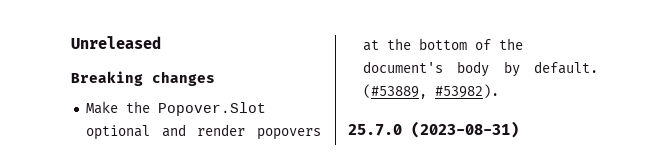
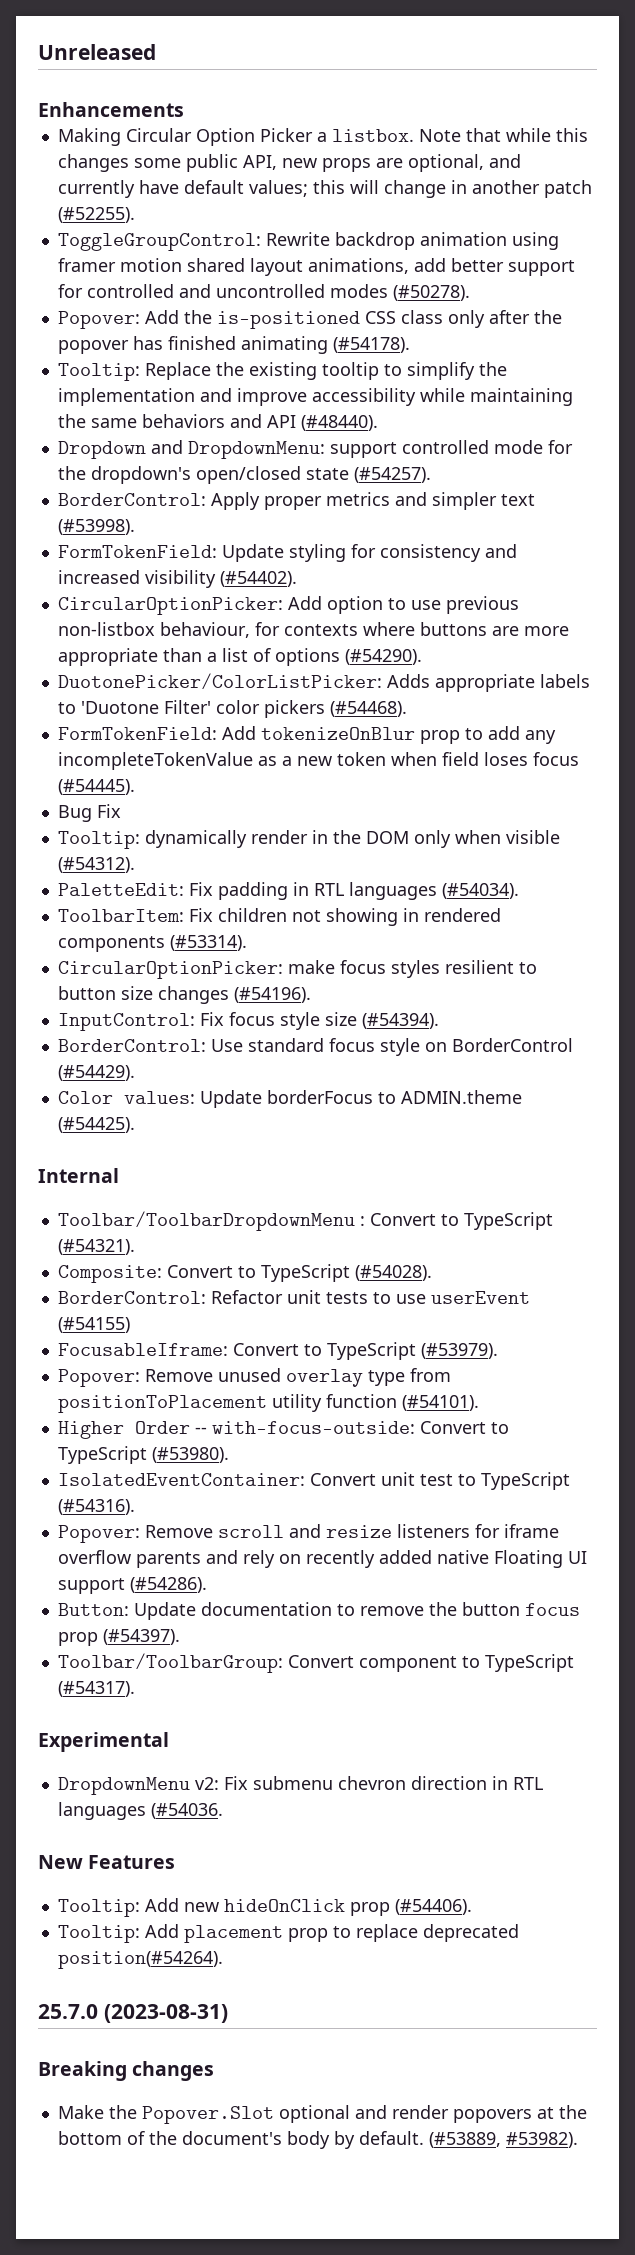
(161, 42) none -> [38,102,184,117] [57,128,588,146] [57,154,521,172] [57,180,592,198] [57,207,135,223] [57,232,559,251] [57,258,575,276] [57,284,470,301] [57,310,562,329] [57,336,410,354] [57,362,507,381] [57,388,573,406] [57,414,378,431] [57,440,573,459] [57,466,431,484] [57,492,535,510] [57,519,135,535] [57,544,517,562] [57,570,297,588] [57,596,519,615] [57,622,569,638] [57,648,422,666] [57,673,590,692] [57,700,407,718] [57,726,556,744] [57,752,579,770] [57,779,135,795] [57,804,121,822] [57,830,560,849] [57,857,135,873] [57,882,519,900] [57,908,501,926] [57,935,247,952] [57,960,537,979] [57,986,311,1004] [57,1012,439,1031] [57,1038,573,1056] [57,1065,135,1081] [57,1090,522,1108] [57,1117,135,1133] [38,1168,119,1183] [57,1211,553,1231] [57,1239,135,1255] [57,1264,432,1283] [57,1290,530,1304] [57,1317,130,1333] [57,1342,498,1360] [57,1368,451,1387] [57,1394,479,1413] [57,1421,509,1439] [57,1446,229,1464] [57,1472,570,1490] [57,1499,135,1515] [57,1524,559,1543] [57,1550,587,1568] [57,1577,207,1594] [57,1602,580,1620] [57,1629,180,1646] [57,1653,574,1673] [57,1681,135,1697] [38,1732,169,1752] [57,1776,543,1795] [57,1802,223,1820] [38,1855,176,1869] [57,1898,472,1917] [57,1924,519,1943] [57,1951,223,1969] [38,2004,228,2023] // Enhancements // Making Circular Option Picker a listbox. Note that while this changes some public API, new props are optional, and currently have default values; this will change in another patch (#52255). // ToggleGroupControl: Rewrite backdrop animation using framer motion shared layout animations, add better support for controlled and uncontrolled modes (#50278). // Popover: Add the is-positioned CSS class only after the popover has finished animating (#54178). // Tooltip: Replace the existing tooltip to simplify the implementation and improve accessibility while maintaining the same behaviors and API (#48440). // Dropdown and DropdownMenu: support controlled mode for the dropdown's open/closed state (#54257). // BorderControl: Apply proper metrics and simpler text (#53998). // FormTokenField: Update styling for consistency and increased visibility (#54402). // CircularOptionPicker: Add option to use previous non-listbox behaviour, for contexts where buttons are more appropriate than a list of options (#54290). // DuotonePicker/ColorListPicker: Adds appropriate labels to 'Duotone Filter' color pickers (#54468). // FormTokenField: Add tokenizeOnBlur prop to add any incompleteTokenValue as a new token when field loses focus (#54445). // Bug Fix // Tooltip: dynamically render in the DOM only when visible (#54312). // PaletteEdit: Fix padding in RTL languages (#54034). // ToolbarItem: Fix children not showing in rendered components (#53314). // CircularOptionPicker: make focus styles resilient to button size changes (#54196). // InputControl: Fix focus style size (#54394). // BorderControl: Use standard focus style on BorderControl (#54429). // Color values: Update borderFocus to ADMIN.theme (#54425). // Internal // Toolbar/ToolbarDropdownMenu : Convert to TypeScript (#54321). // Composite: Convert to TypeScript (#54028). // BorderControl: Refactor unit tests to use userEvent (#54155) // FocusableIframe: Convert to TypeScript (#53979). // Popover: Remove unused overlay type from positionToPlacement utility function (#54101). // Higher Order -- with-focus-outside: Convert to TypeScript (#53980). // IsolatedEventContainer: Convert unit test to TypeScript (#54316). // Popover: Remove scroll and resize listeners for iframe overflow parents and rely on recently added native Floating UI support (#54286). // Button: Update documentation to remove the button focus prop (#54397). // Toolbar/ToolbarGroup: Convert component to TypeScript (#54317). // Experimental // DropdownMenu v2: Fix submenu chevron direction in RTL languages (#54036. // New Features // Tooltip: Add new hideOnClick prop (#54406). // Tooltip: Add placement prop to replace deprecated position(#54264). // 25.7.0 (2023-08-31)
[348,121,519,138] // 25.7.0 (2023-08-31) -> (578, 2140) none

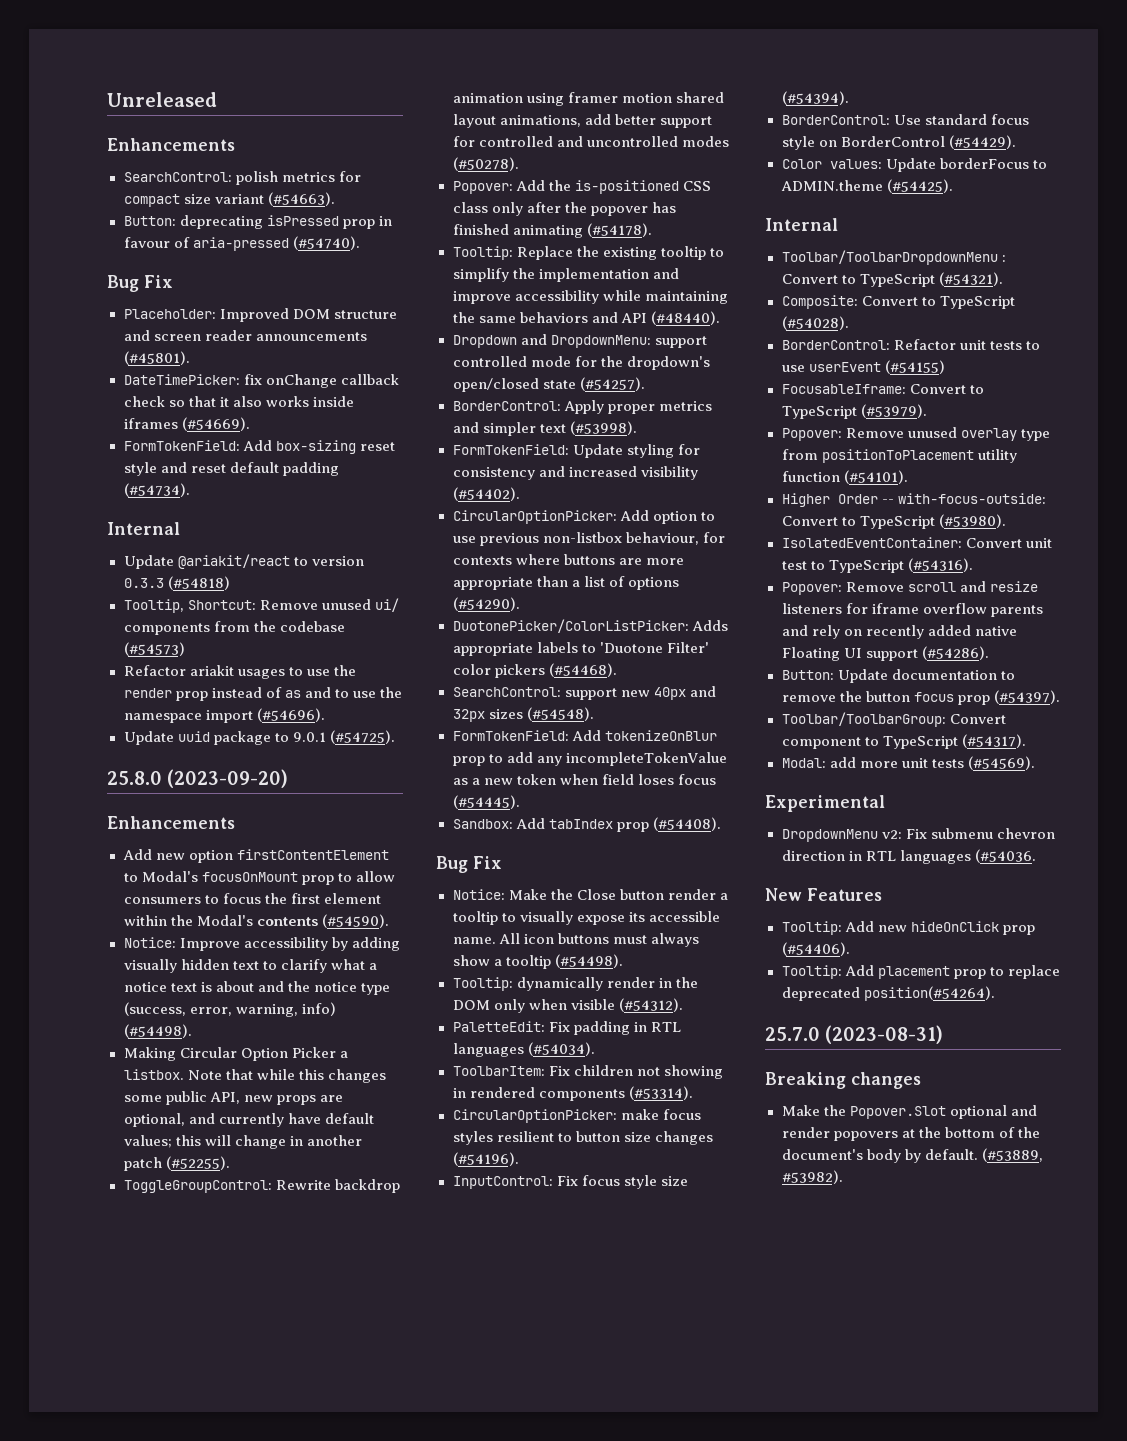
(184, 109) none -> [123,171,361,185] [123,192,335,207] [123,215,392,229] [123,236,360,251] [107,275,173,292] [123,308,397,322] [123,330,367,341] [123,351,190,365] [123,374,399,388] [123,396,354,407] [123,417,250,431] [123,440,395,454] [123,462,339,476] [123,483,190,497] [107,522,180,535] [123,554,364,569] [123,576,230,590] [123,598,399,613] [123,621,345,635] [123,642,185,656] [123,665,356,679] [123,687,402,701] [123,708,325,723] [123,730,395,745] [107,769,289,788] [107,816,235,829] [122,849,389,863] [123,871,395,885] [123,893,381,904] [123,914,389,928] [123,937,400,951] [123,959,377,973] [123,981,390,995] [123,1002,336,1017] [123,1024,192,1038] // SearchControl: polish metrics for compact size variant (#54663). // Button: deprecating isPressed prop in favour of aria-pressed (#54740). // Bug Fix // Placeholder: Improved DOM structure and screen reader announcements (#45801). // DateTimePicker: fix onChange callback check so that it also works inside iframes (#54669). // FormTokenField: Add box-sizing reset style and reset default padding (#54734). // Internal // Update @ariakit/react to version 0.3.3 (#54818) // Tooltip, Shortcut: Remove unused ui/ components from the codebase (#54573) // Refactor ariakit usages to use the render prop instead of as and to use the namespace import (#54696). // Update uuid package to 9.0.1 (#54725). // 25.8.0 (2023-09-20) // Enhancements // Add new option firstContentElement to Modal's focusOnMount prop to allow consumers to focus the first element within the Modal's contents (#54590). // Notice: Improve accessibility by adding visually hidden text to clarify what a notice text is about and the notice type (success, error, warning, info) (#54498).
(407, 709) none -> [452,686,716,700] [452,707,594,722] // SearchControl: support new 40px and 32px sizes (#54548).
[57,804,121,822] Bug Fix -> [452,817,721,832] [436,856,502,873] [452,889,728,900] [452,911,720,925] [452,933,699,947] [452,954,623,969] Sandbox: Add tabIndex prop (#54408). // Bug Fix // Notice: Make the Close button render a tooltip to visually expose its accessible name. All icon buttons must always show a tooltip (#54498).
(135, 1689) none -> [781,756,1035,770] // Modal: add more unit tests (#54569).

